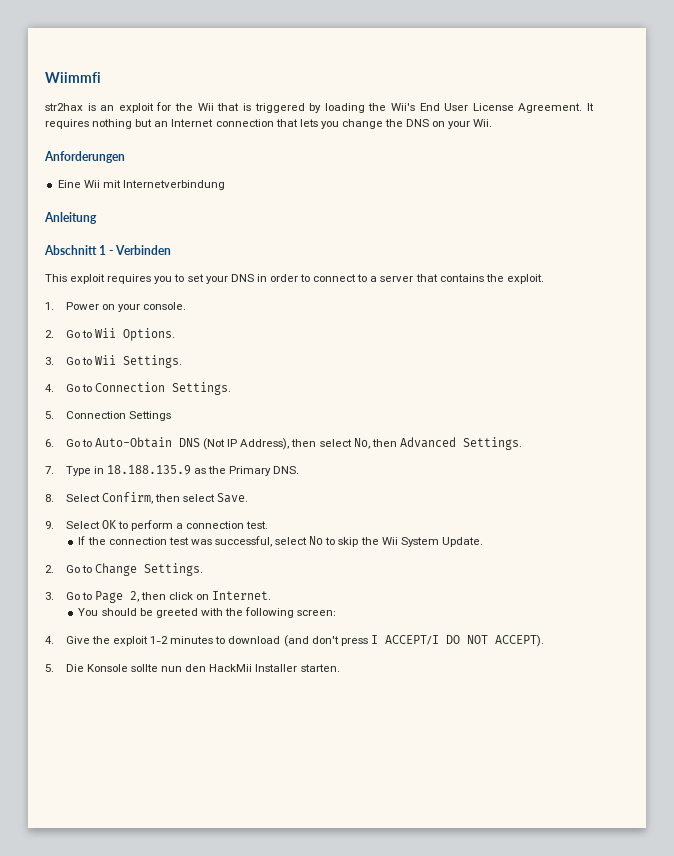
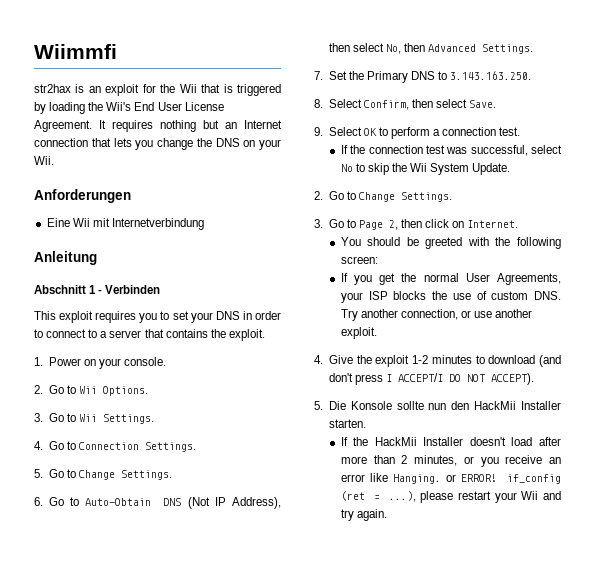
[65,411,171,421] Connection Settings -> [48,469,172,480] Go to Change Settings.
[65,465,300,476] Type in 18.188.135.9 as the Primary DNS. -> [328,71,532,83] Set the Primary DNS to 3.143.163.250.
(337, 613) none -> [340,273,561,285] [340,291,561,303] [340,309,533,321] [340,327,377,339] // If you get the normal User Agreements, your ISP blocks the use of custom DNS. Try another connection, or use another exploit.
(340, 668) none -> [340,437,561,446] [340,455,561,467] [340,473,561,484] [340,491,561,503] [340,509,387,521] // If the HackMii Installer doesn't load after more than 2 minutes, or you receive an error like Hanging. or ERROR! if_config (ret = ...), please restart your Wii and try again.

